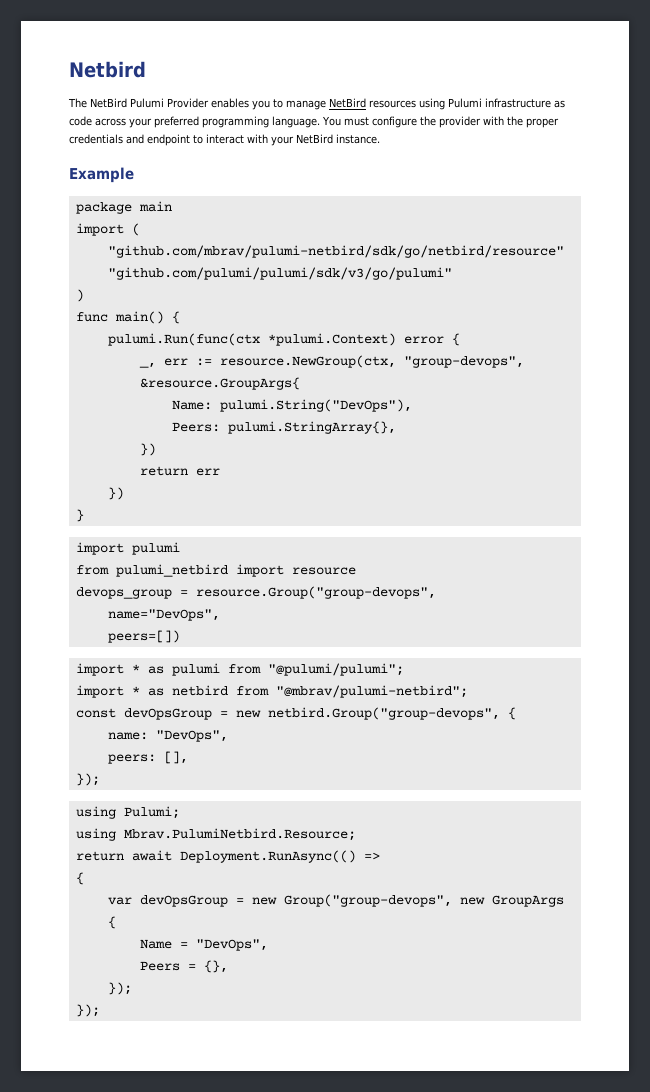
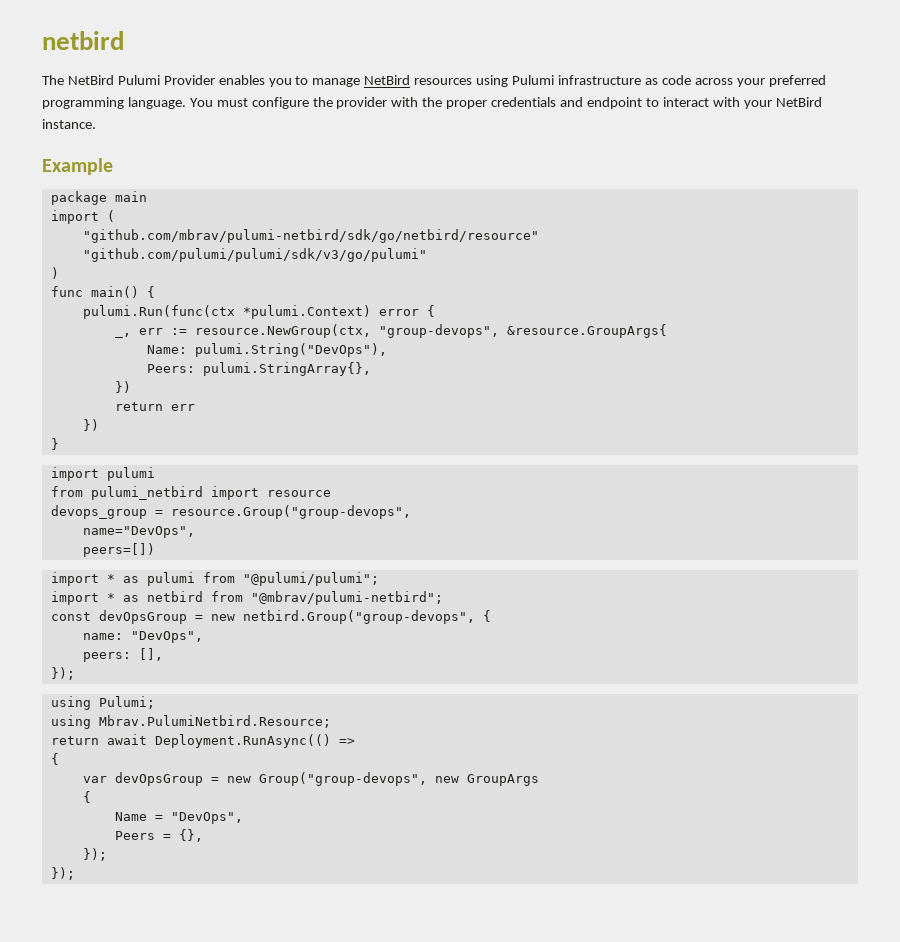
[69,61,146,78] Netbird -> [42,31,124,50] netbird

